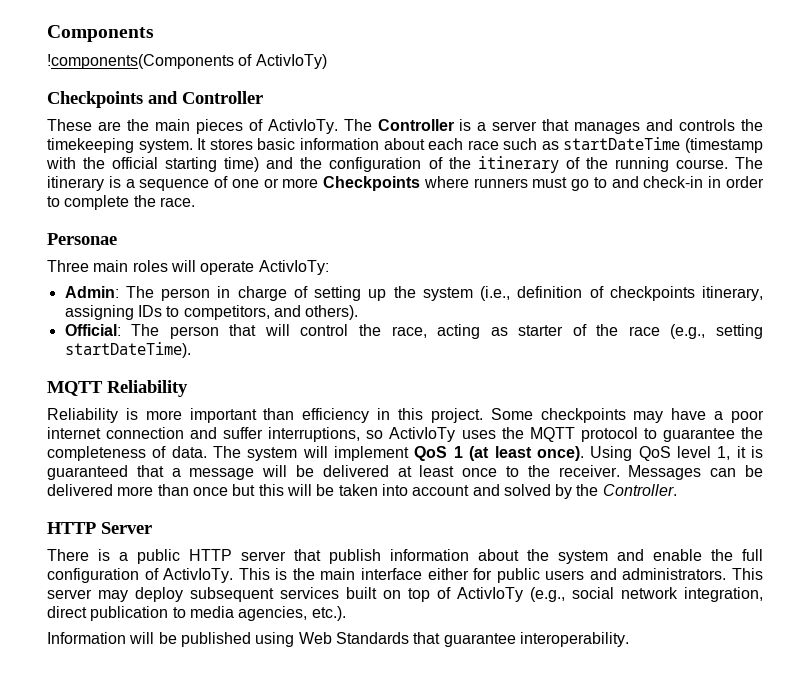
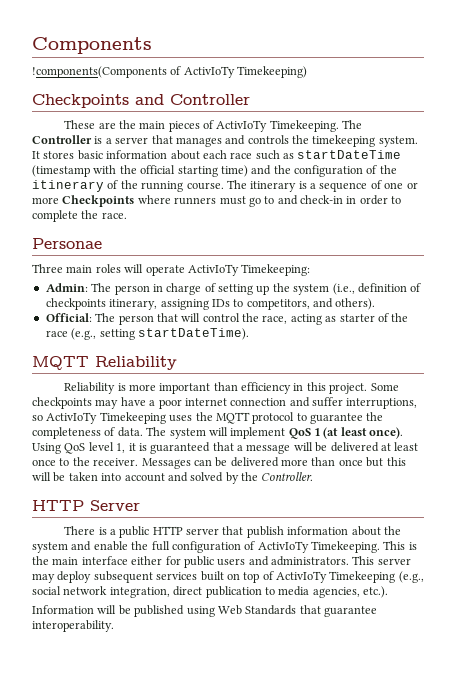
[255,54,327,69] ActivIoTy) -> [183,66,308,78] ActivIoTy Timekeeping)
[267,119,338,134] ActivIoTy. -> [216,120,339,132] ActivIoTy Timekeeping.
[258,260,329,275] ActivIoTy: -> [187,264,311,276] ActivIoTy Timekeeping:
(456, 434) none -> [99,412,166,424] Timekeeping
[163,568,234,583] ActivIoTy. -> [257,541,380,553] ActivIoTy Timekeeping.
(523, 594) none -> [329,571,396,583] Timekeeping

